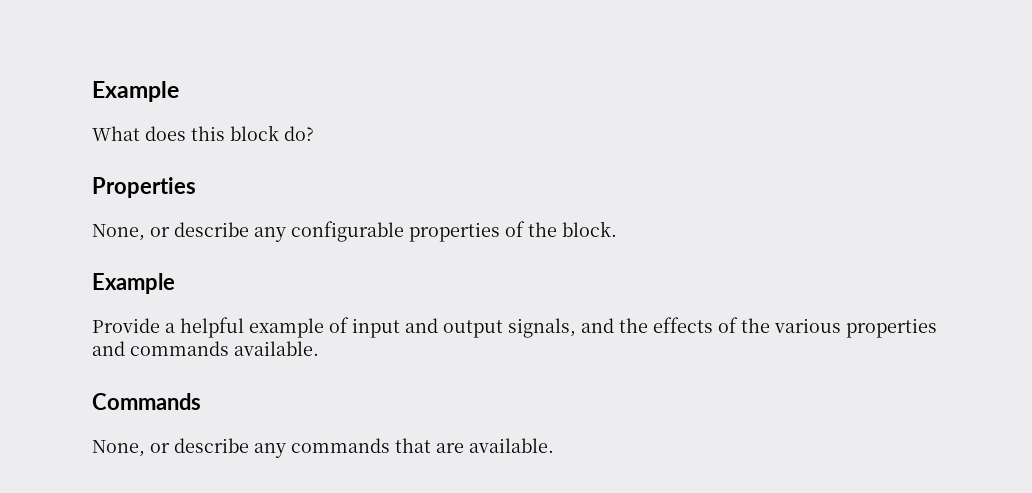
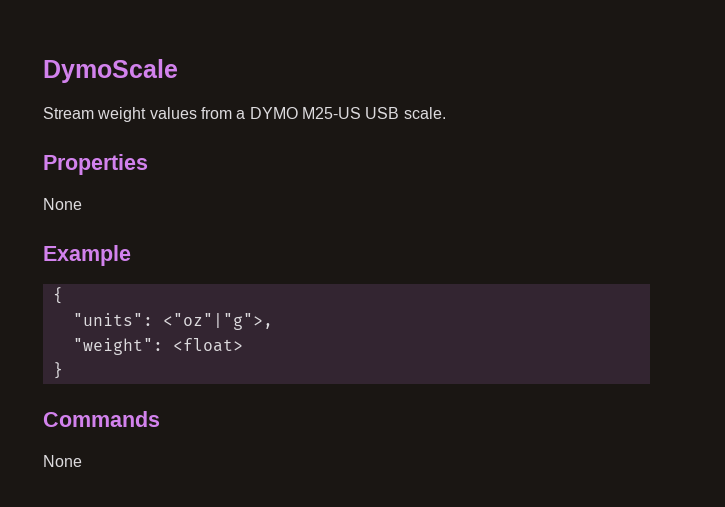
[92,81,179,102] [92,125,314,141] [92,177,196,198] [92,221,617,242] [92,273,175,294] [92,317,937,338] [92,341,319,356] [92,393,201,410] [92,438,554,458] Example // What does this block do? // Properties // None, or describe any configurable properties of the block. // Example // Provide a helpful example of input and output signals, and the effects of the various properties and commands available. // Commands // None, or describe any commands that are available. -> [43,59,178,83] [43,107,446,122] [43,154,148,175] [43,198,82,210] [43,245,131,266] [52,287,63,304] [72,313,273,330] [72,338,243,355] [52,362,63,379] [43,411,160,427] [43,455,82,467] DymoScale // Stream weight values from a DYMO M25-US USB scale. // Properties // None // Example // { // "units": <"oz"|"g">, // "weight": <float> // } // Commands // None

